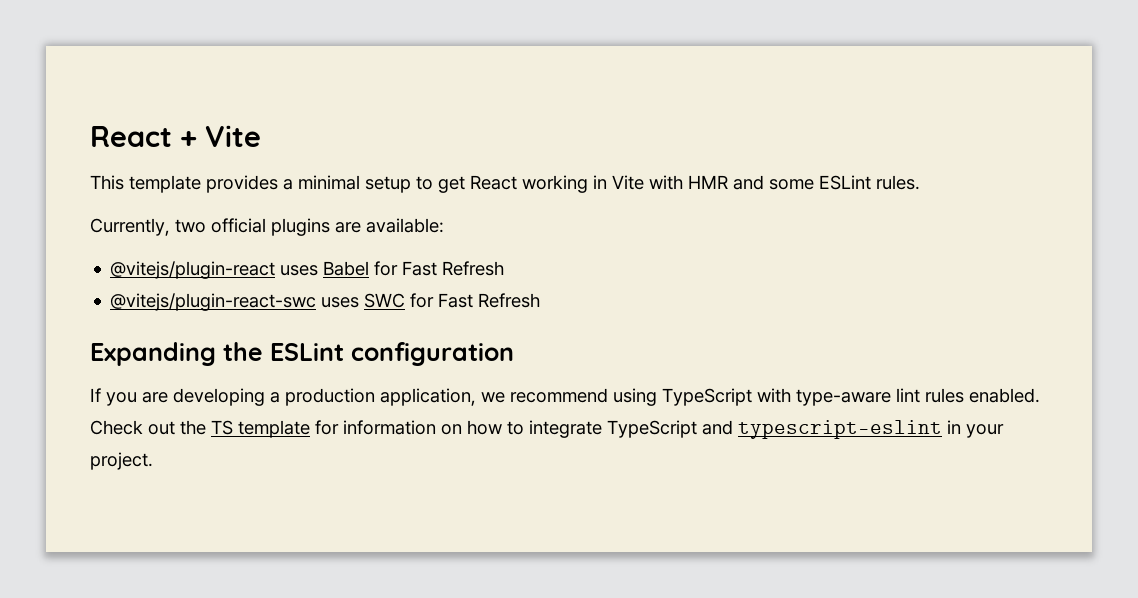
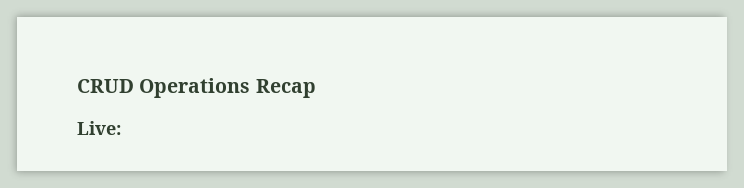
[90,125,261,147] [90,175,920,193] [90,218,444,236] [110,261,505,279] [110,293,541,311] [90,342,514,366] [90,388,1040,406] [90,420,1004,439] [90,452,153,470] React + Vite // This template provides a minimal setup to get React working in Vite with HMR and some ESLint rules. // Currently, two official plugins are available: // @vitejs/plugin-react uses Babel for Fast Refresh // @vitejs/plugin-react-swc uses SWC for Fast Refresh // Expanding the ESLint configuration // If you are developing a production application, we recommend using TypeScript with type-aware lint rules enabled. Check out the TS template for information on how to integrate TypeScript and typescript-eslint in your project. -> [77,78,316,98] [77,121,121,135] CRUD Operations Recap // Live:

